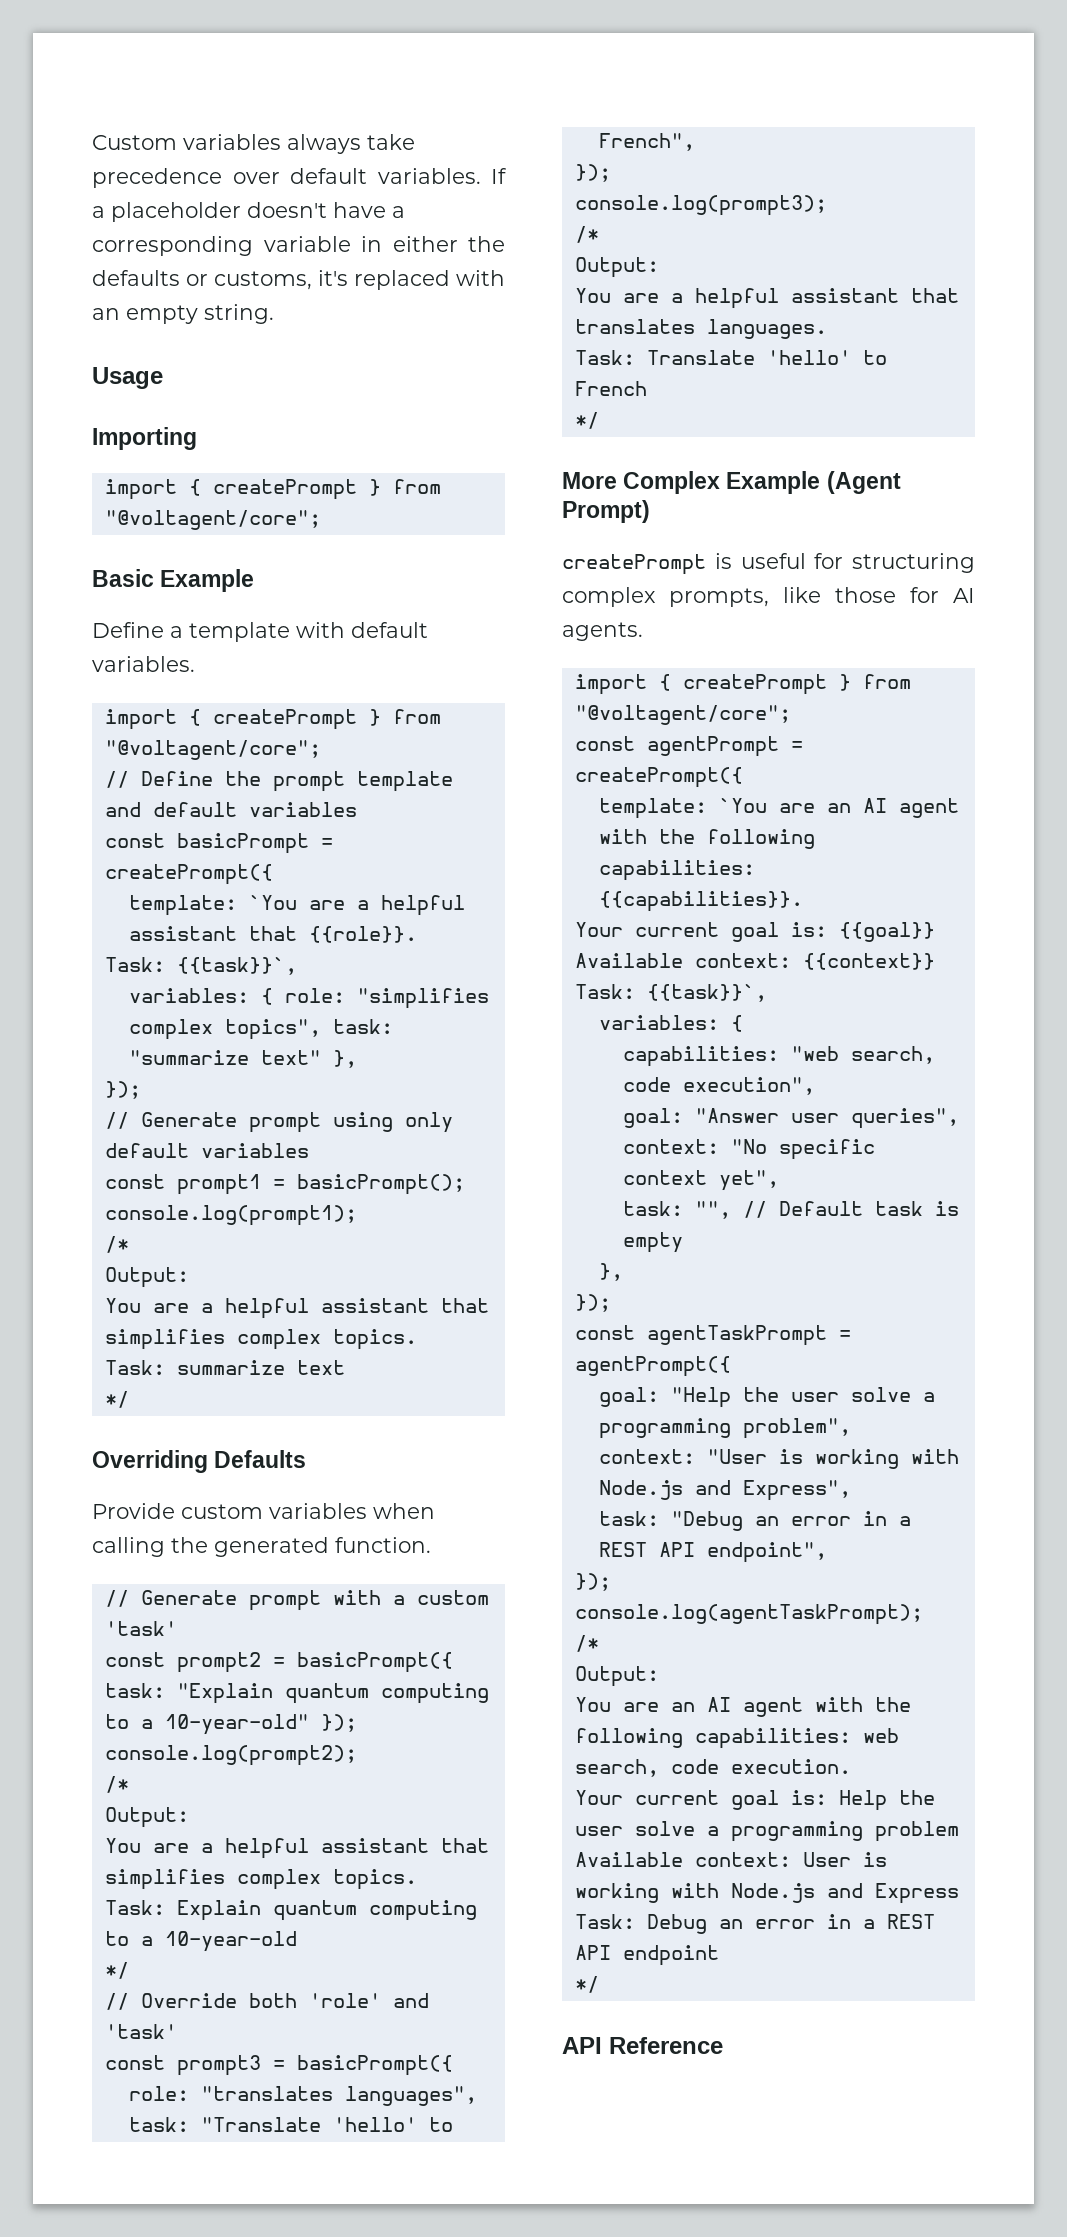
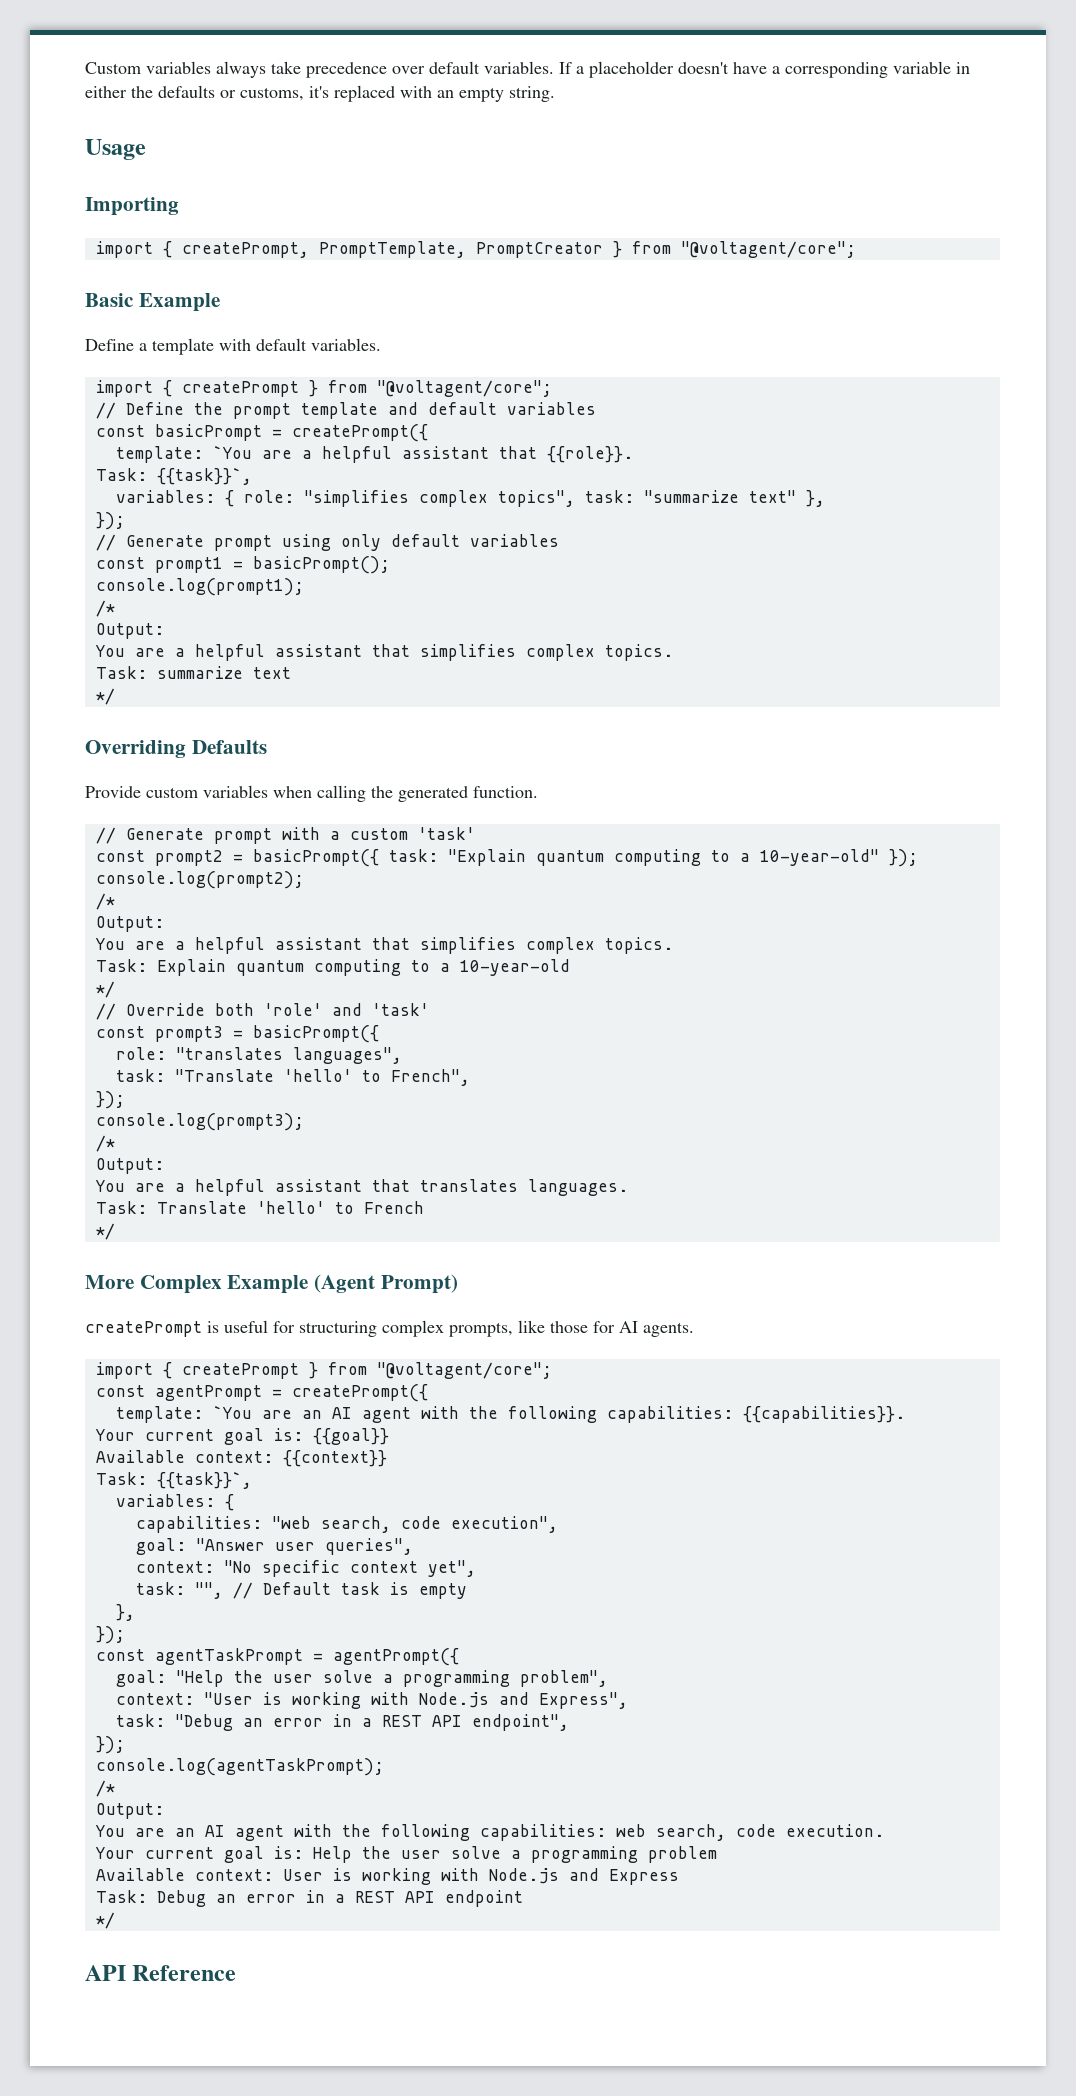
[212,479,357,500] createPrompt -> [181,241,603,258] createPrompt, PromptTemplate, PromptCreator

